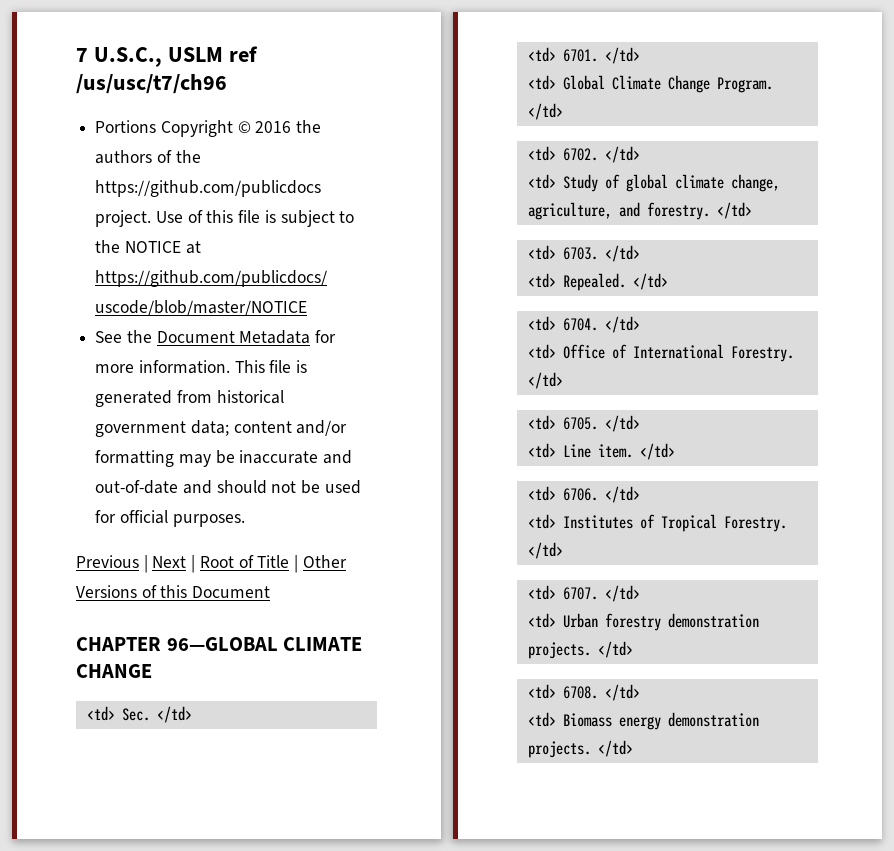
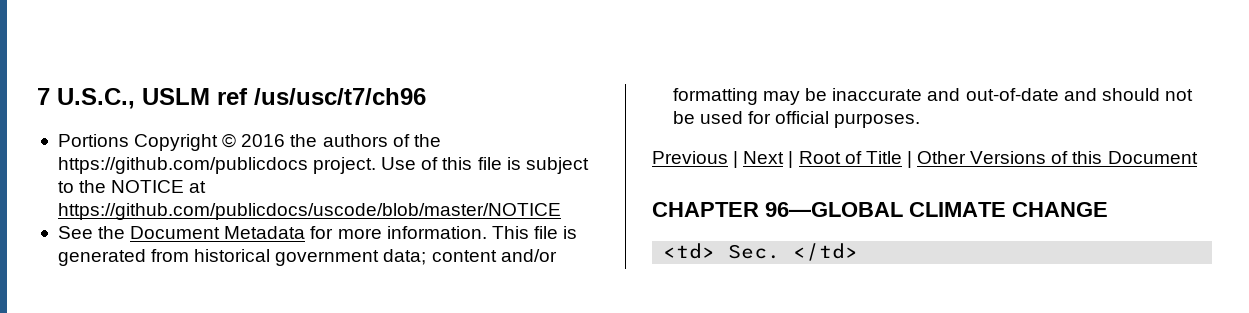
[527,47,640,64] [527,75,773,93] [527,103,563,120] [527,146,640,163] [527,174,780,192] [527,202,752,220] [527,245,640,262] [527,273,668,291] [527,316,640,333] [527,344,794,362] [527,372,563,389] [527,415,640,432] [527,443,675,460] [527,486,640,503] [527,514,787,532] [527,542,563,559] [527,585,640,602] [527,613,759,631] [527,641,633,659] [527,684,640,701] [527,712,759,730] [527,740,633,758] // <td> 6701. </td> // <td> Global Climate Change Program. </td> // <td> 6702. </td> // <td> Study of global climate change, agriculture, and forestry. </td> // <td> 6703. </td> // <td> Repealed. </td> // <td> 6704. </td> // <td> Office of International Forestry. </td> // <td> 6705. </td> // <td> Line item. </td> // <td> 6706. </td> // <td> Institutes of Tropical Forestry. </td> // <td> 6707. </td> // <td> Urban forestry demonstration projects. </td> // <td> 6708. </td> // <td> Biomass energy demonstration projects. </td> -> (859, 252) none

